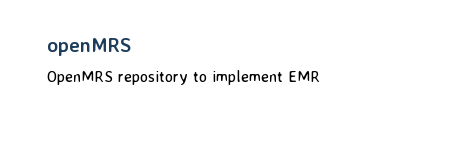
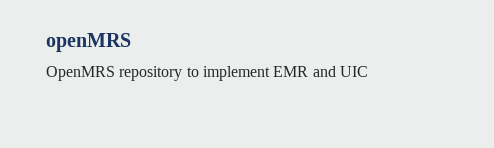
(320, 76) none -> [312,66,368,77] and UIC

